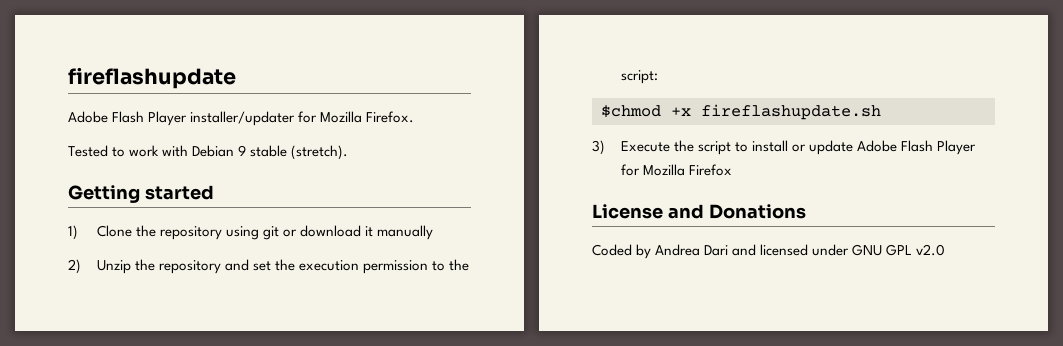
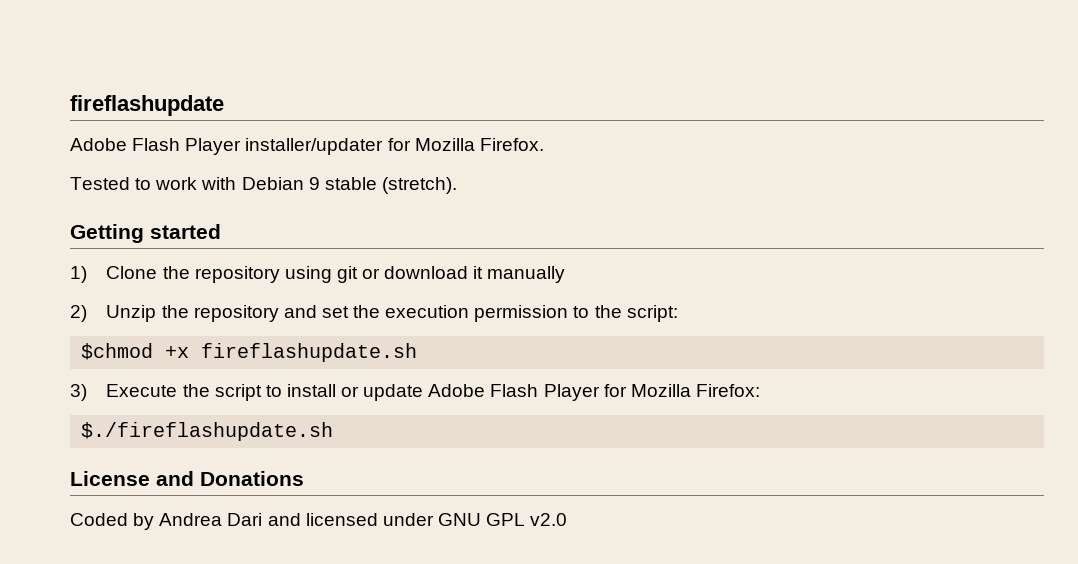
[688,164,732,176] Firefox -> [695,384,760,397] [81,422,334,441] Firefox: // $./fireflashupdate.sh

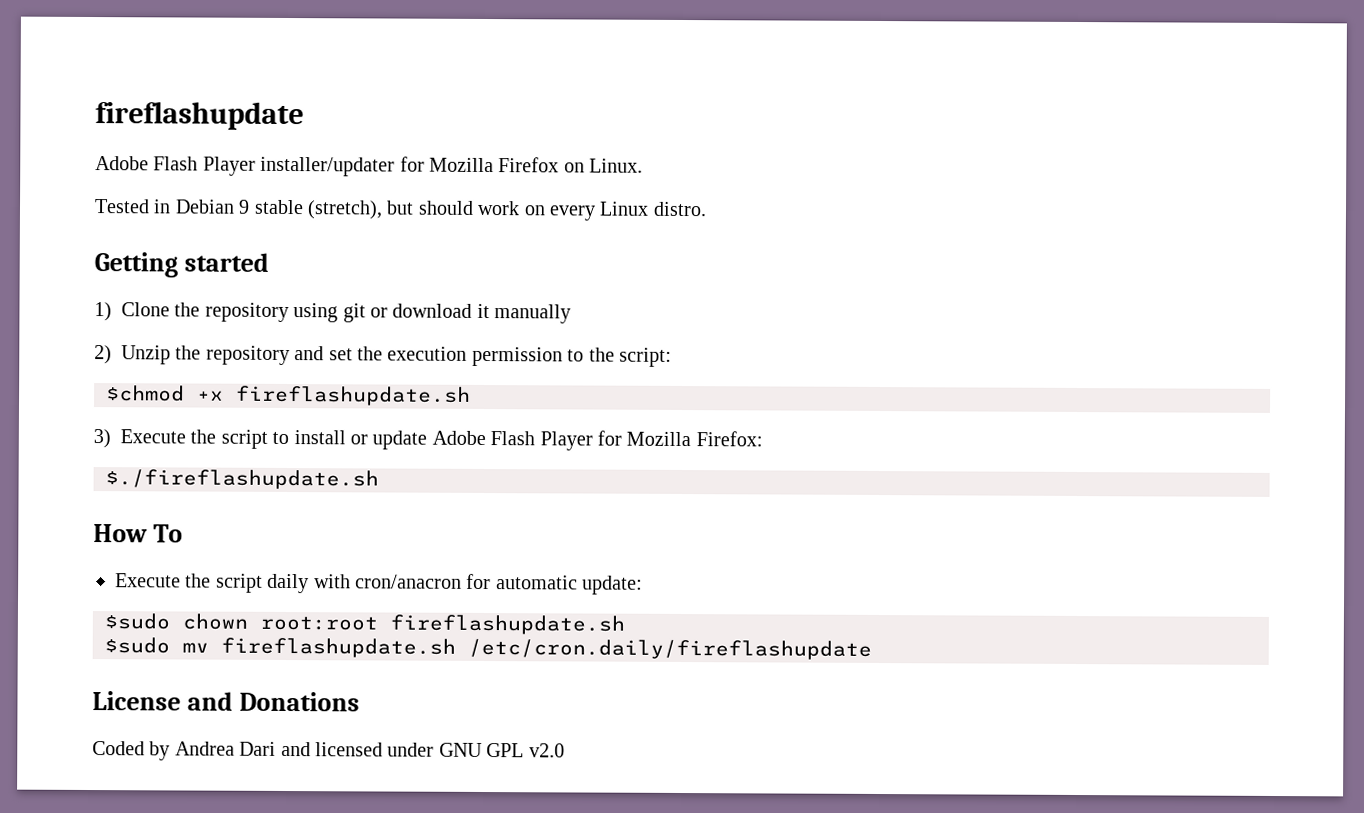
[479,138,544,151] [70,177,457,194] Firefox. // Tested to work with Debian 9 stable (stretch). -> [498,157,644,173] [94,199,707,221] Firefox on Linux. // Tested in Debian 9 stable (stretch), but should work on every Linux distro.
(334, 431) none -> [93,524,183,543] [115,573,644,595] [104,613,625,635] [104,637,872,660] // How To // Execute the script daily with cron/anacron for automatic update: // $sudo chown root:root fireflashupdate.sh // $sudo mv fireflashupdate.sh /etc/cron.daily/fireflashupdate

